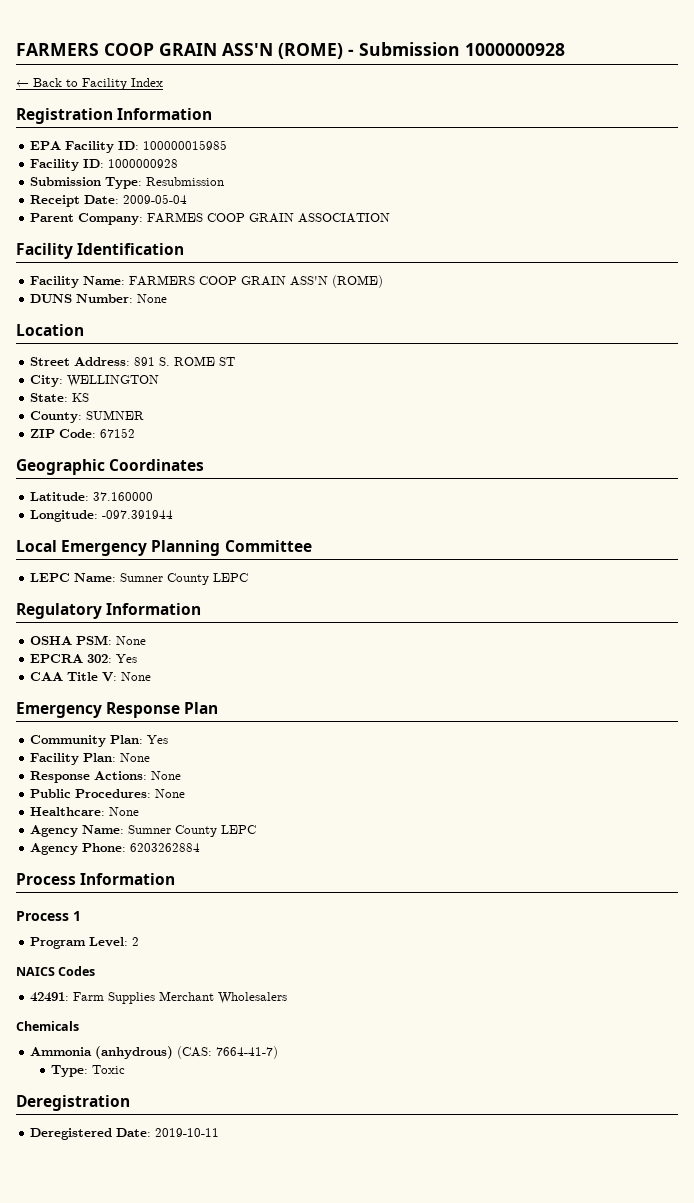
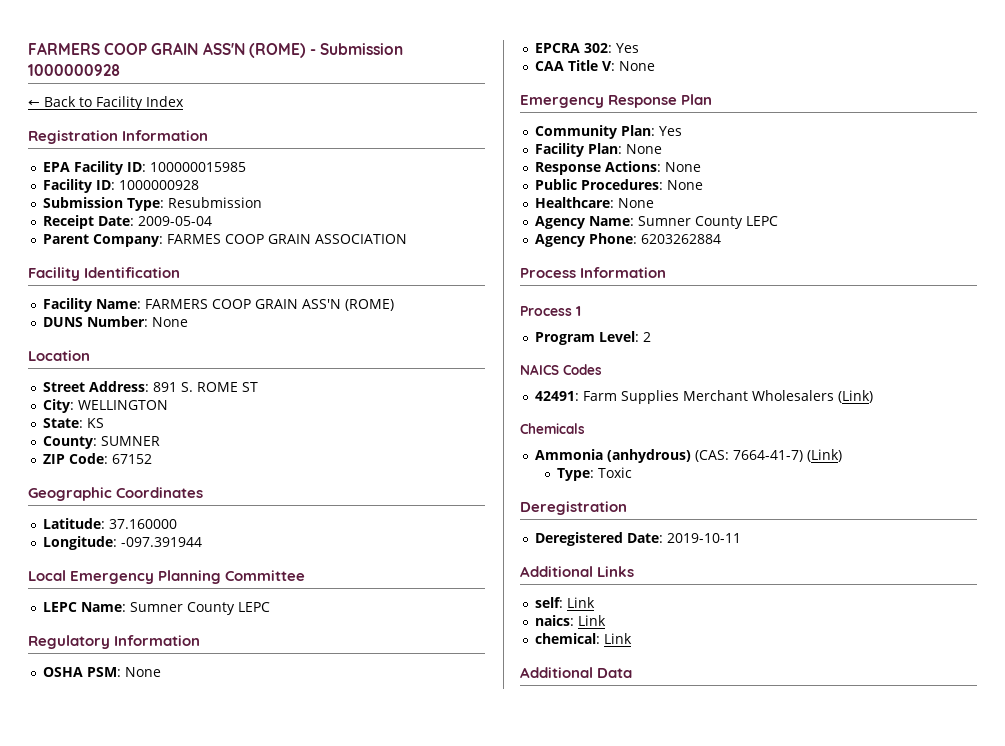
(288, 998) none -> [837,390,873,403] (Link)
(279, 1052) none -> [806,449,842,462] (Link)
(220, 1132) none -> [520,566,635,577] [534,597,595,608] [534,615,606,626] [534,633,632,644] [520,667,633,678] // Additional Links // self: Link // naics: Link // chemical: Link // Additional Data

